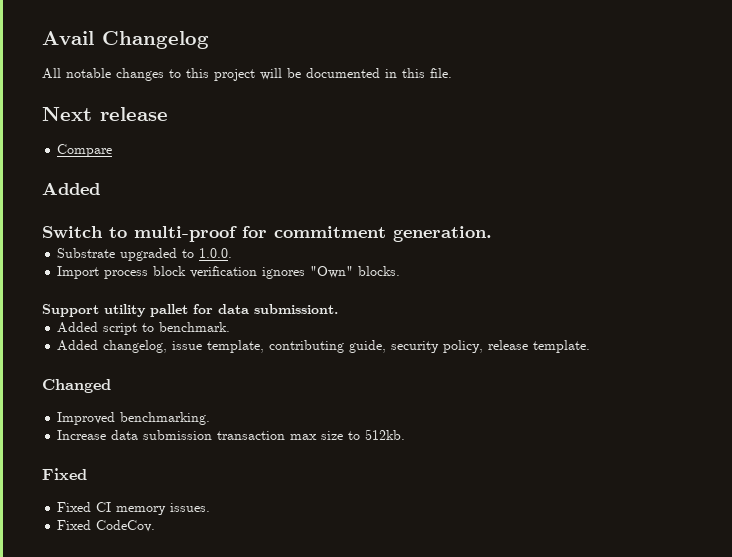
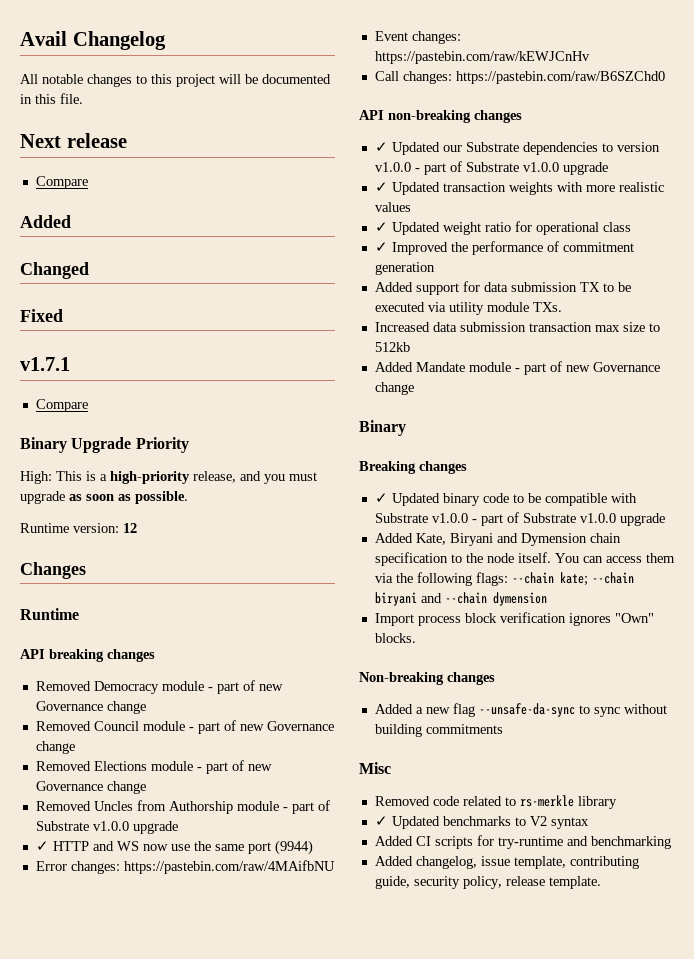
[42,226,492,242] [57,248,233,261] Switch to multi-proof for commitment generation. // Substrate upgraded to 1.0.0. -> [20,262,89,279] [20,309,63,322] [20,357,70,371] [35,399,88,412] [20,437,189,453] [20,471,317,484] [20,491,188,504] [20,523,137,533] [20,562,86,579] [20,608,79,620] [20,649,155,662] [35,680,283,694] [35,701,146,714] [35,720,334,734] [35,741,75,754] [35,760,272,774] [35,781,146,794] [35,800,330,814] [35,821,178,834] [35,840,313,855] [35,860,335,874] [374,31,461,44] [374,51,590,64] [374,71,665,84] [359,110,522,123] [374,142,660,155] [374,161,608,175] [374,182,664,195] [374,202,411,212] [374,221,631,235] [374,241,634,255] [374,262,435,275] [374,281,631,295] [374,302,562,315] [374,322,660,332] [374,342,410,352] [374,361,660,375] [374,382,414,395] [359,420,406,436] [359,461,467,474] [374,493,637,506] [374,512,665,526] [374,533,621,546] [374,552,675,566] [374,572,634,586] [374,592,547,606] Changed // Fixed // v1.7.1 // Compare // Binary Upgrade Priority // High: This is a high-priority release, and you must upgrade as soon as possible. // Runtime version: 12 // Changes // Runtime // API breaking changes // Removed Democracy module - part of new Governance change // Removed Council module - part of new Governance change // Removed Elections module - part of new Governance change // Removed Uncles from Authorship module - part of Substrate v1.0.0 upgrade // ✓ HTTP and WS now use the same port (9944) // Error changes: https://pastebin.com/raw/4MAifbNU // Event changes: https://pastebin.com/raw/kEWJCnHv // Call changes: https://pastebin.com/raw/B6SZChd0 // API non-breaking changes // ✓ Updated our Substrate dependencies to version v1.0.0 - part of Substrate v1.0.0 upgrade // ✓ Updated transaction weights with more realistic values // ✓ Updated weight ratio for operational class // ✓ Improved the performance of commitment generation // Added support for data submission TX to be executed via utility module TXs. // Increased data submission transaction max size to 512kb // Added Mandate module - part of new Governance change // Binary // Breaking changes // ✓ Updated binary code to be compatible with Substrate v1.0.0 - part of Substrate v1.0.0 upgrade // Added Kate, Biryani and Dymension chain specification to the node itself. You can access them via the following flags: --chain kate; --chain biryani and --chain dymension
[42,304,338,317] [57,322,231,335] Support utility pallet for data submissiont. // Added script to benchmark. -> [359,672,495,685] [374,703,667,717] [374,724,503,737] [359,762,391,774] [374,795,617,809] [374,816,589,829] [374,835,671,849] Non-breaking changes // Added a new flag --unsafe-da-sync to sync without building commitments // Misc // Removed code related to rs-merkle library // ✓ Updated benchmarks to V2 syntax // Added CI scripts for try-runtime and benchmarking
[42,379,111,393] [57,412,211,425] [57,429,406,440] [42,468,87,480] [57,502,211,515] [57,520,156,532] // Changed // Improved benchmarking. // Increase data submission transaction max size to 512kb. // Fixed // Fixed CI memory issues. // Fixed CodeCov. -> (601, 882) none

